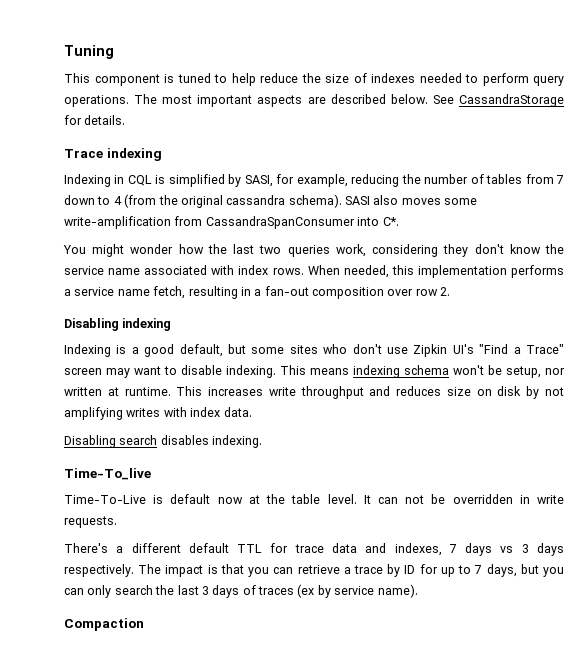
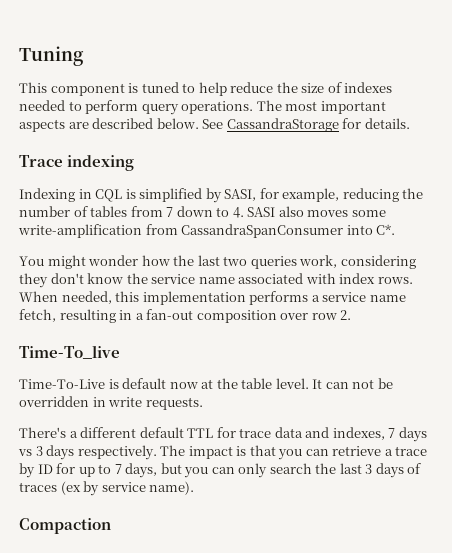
[113,194,342,208] 4 (from the original cassandra schema). -> [232,207,244,218] 4.
[64,318,172,331] [64,344,564,357] [64,365,565,378] [64,386,564,399] [64,407,252,420] [64,435,263,448] // Disabling indexing // Indexing is a good default, but some sites who don't use Zipkin UI's "Find a Trace" screen may want to disable indexing. This means indexing schema won't be setup, nor written at runtime. This increases write throughput and reduces size on disk by not amplifying writes with index data. // Disabling search disables indexing. -> (352, 315) none

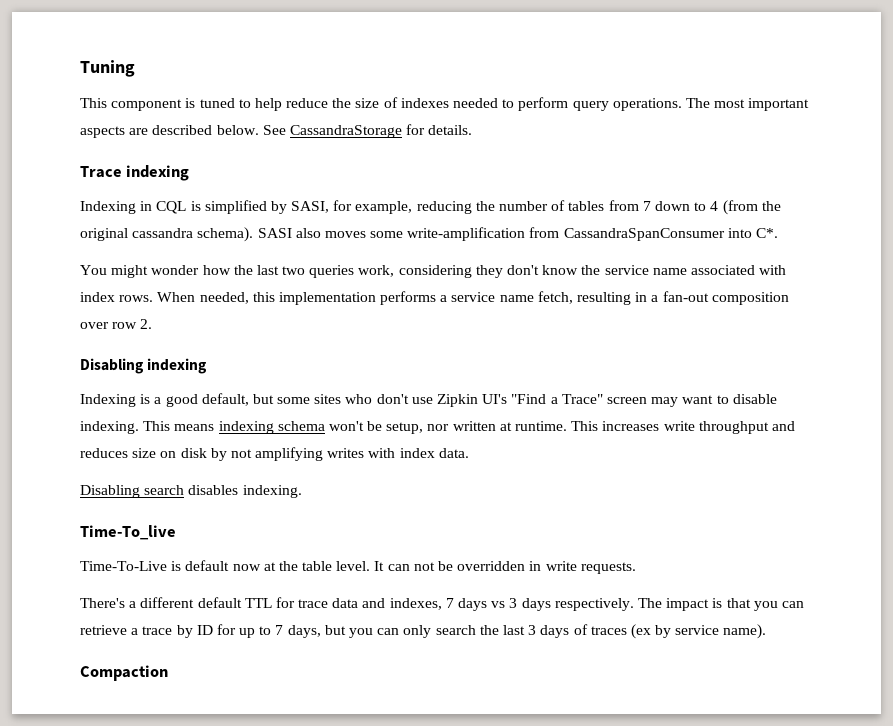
[232,207,244,218] 4. -> [710,200,781,215] [80,227,254,242] 4 (from the original cassandra schema).
(352, 315) none -> [80,358,208,374] [80,393,777,407] [80,421,795,434] [80,447,469,461] [80,485,302,498] // Disabling indexing // Indexing is a good default, but some sites who don't use Zipkin UI's "Find a Trace" screen may want to disable indexing. This means indexing schema won't be setup, nor written at runtime. This increases write throughput and reduces size on disk by not amplifying writes with index data. // Disabling search disables indexing.

